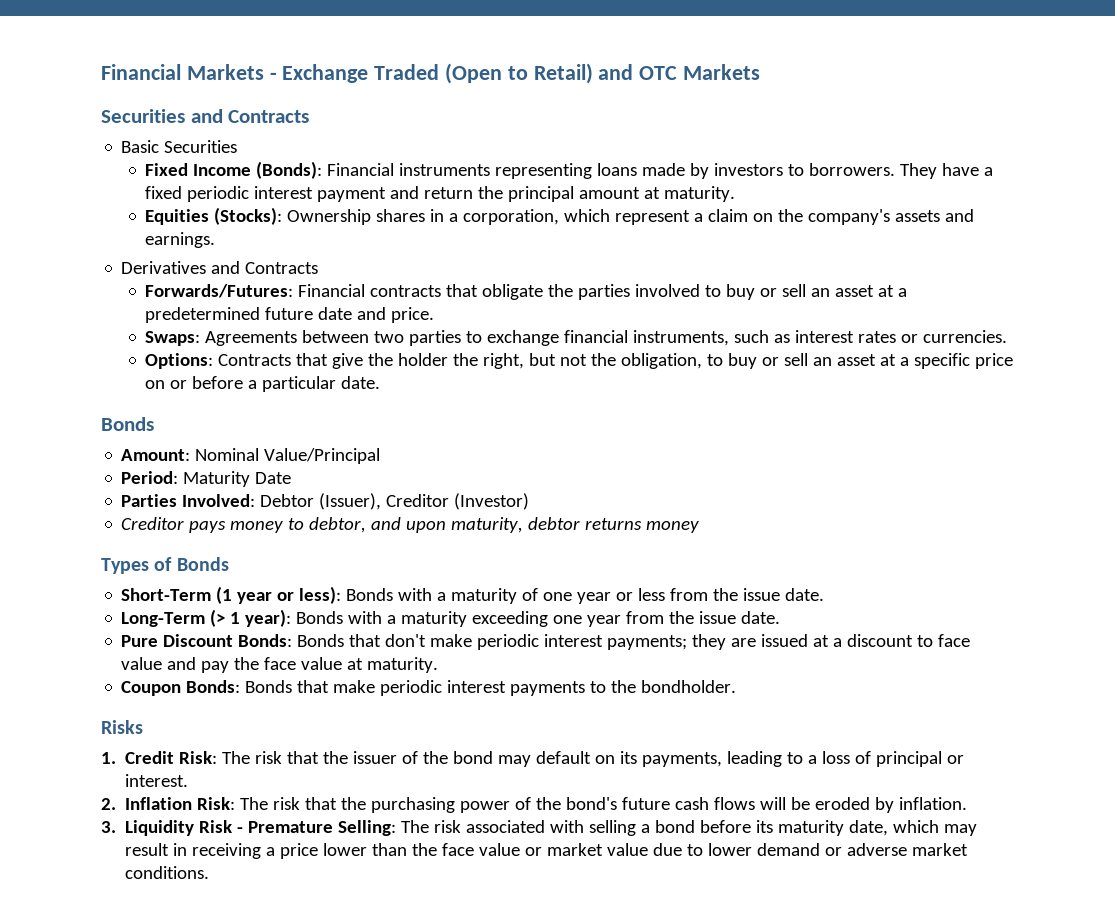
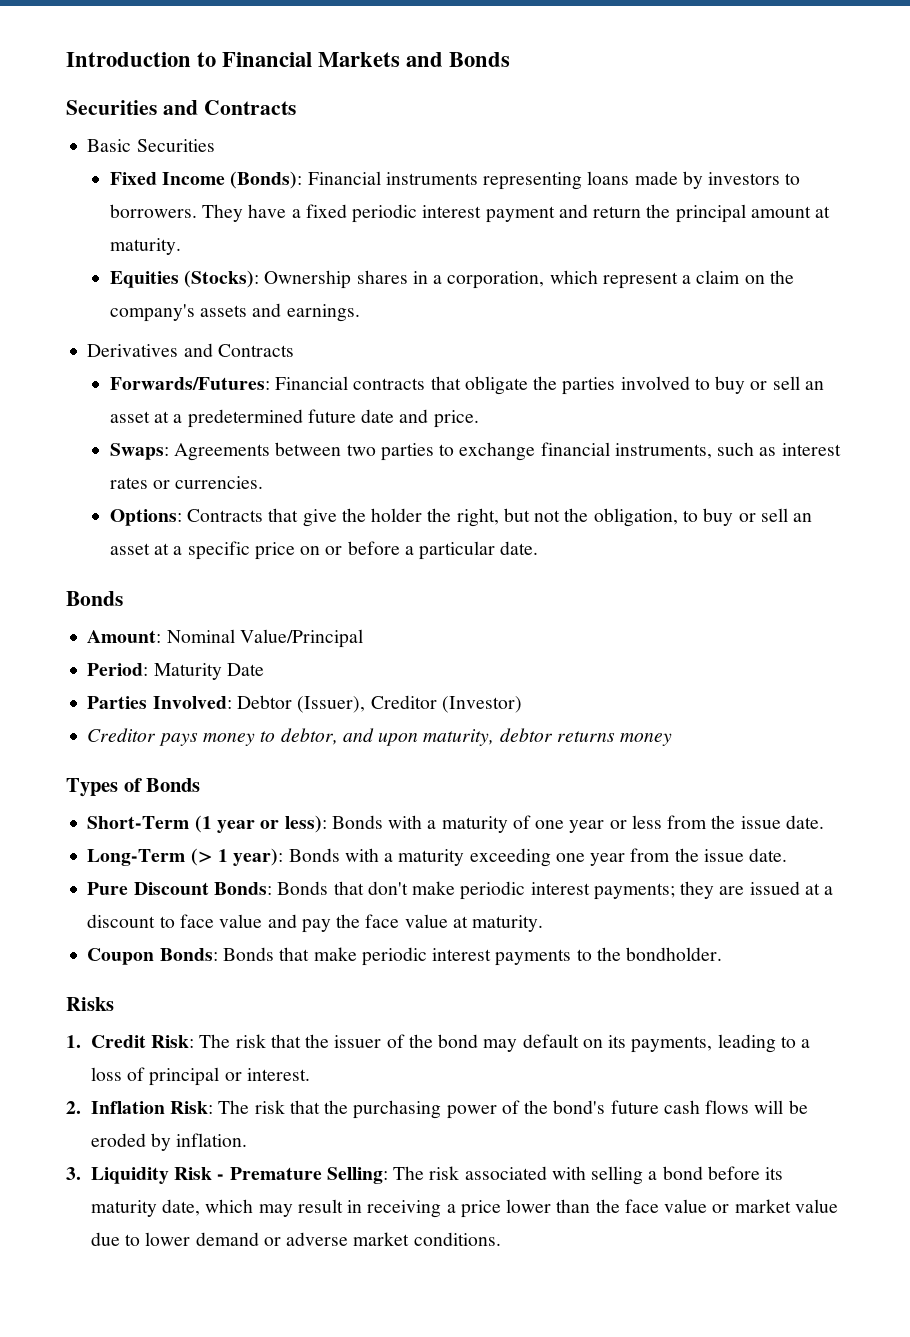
[101,63,761,84] Financial Markets - Exchange Traded (Open to Retail) and OTC Markets -> [66,52,511,67] Introduction to Financial Markets and Bonds

